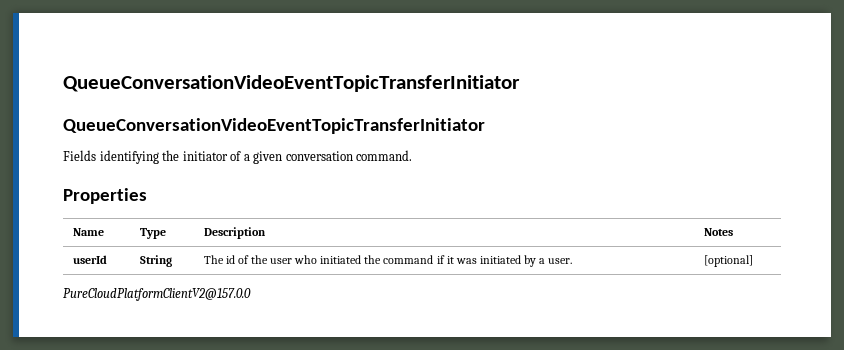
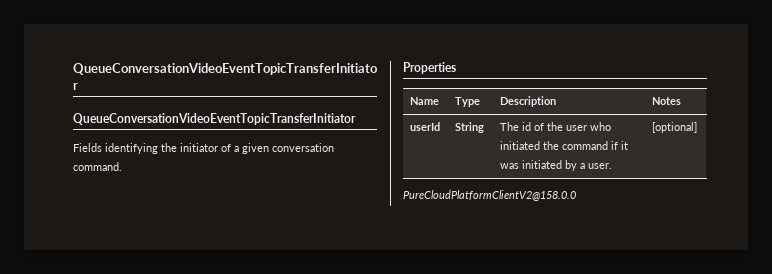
[63,288,251,301] PureCloudPlatformClientV2@157.0.0 -> [403,190,576,201] PureCloudPlatformClientV2@158.0.0

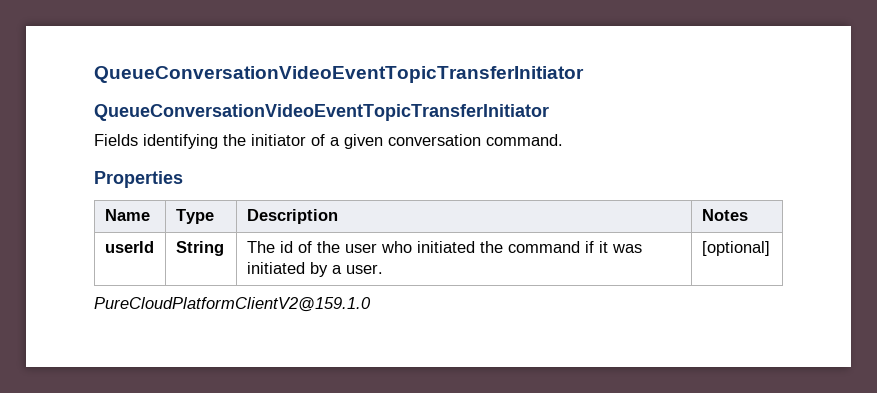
[403,190,576,201] PureCloudPlatformClientV2@158.0.0 -> [94,297,371,312] PureCloudPlatformClientV2@159.1.0

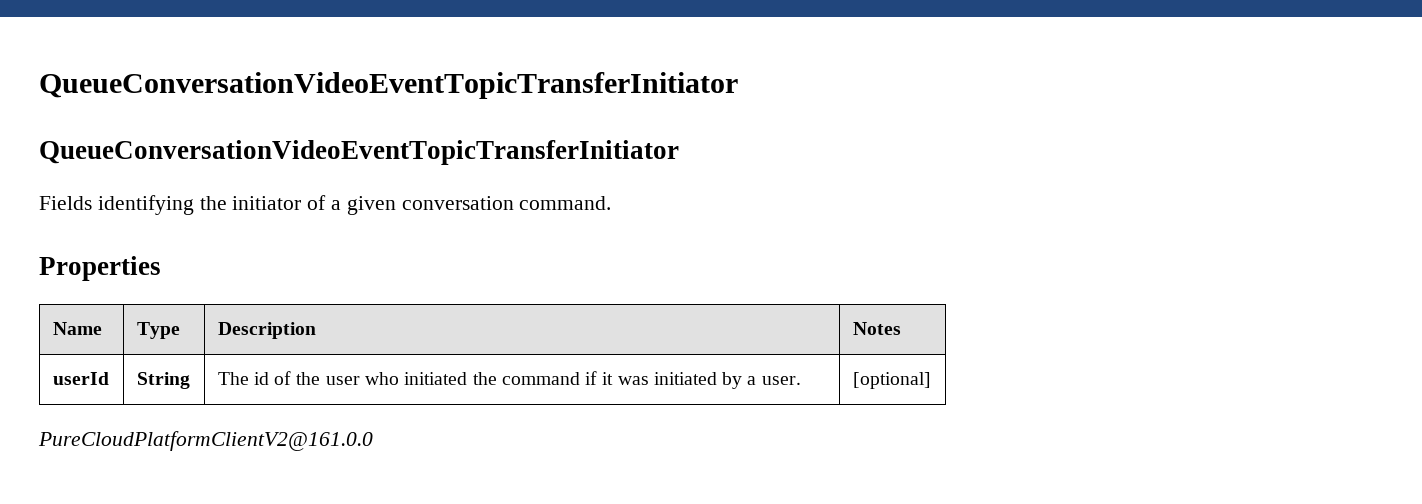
[94,297,371,312] PureCloudPlatformClientV2@159.1.0 -> [38,431,373,451] PureCloudPlatformClientV2@161.0.0

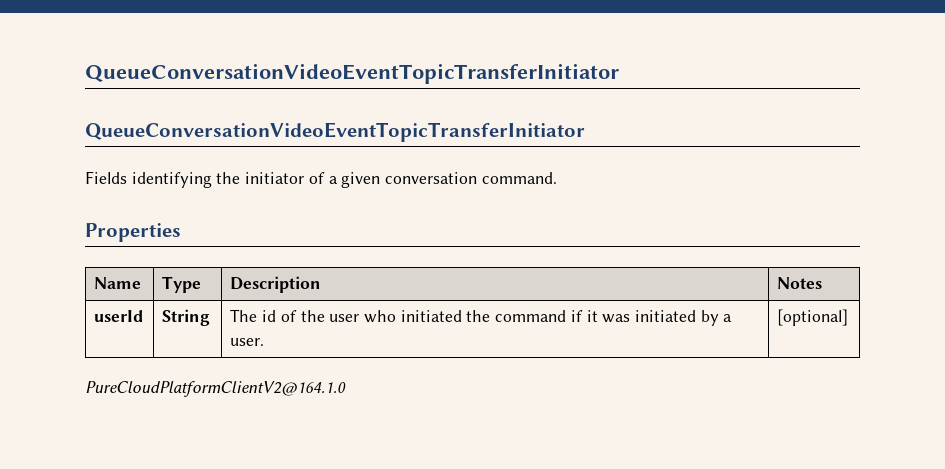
[38,431,373,451] PureCloudPlatformClientV2@161.0.0 -> [85,381,346,397] PureCloudPlatformClientV2@164.1.0

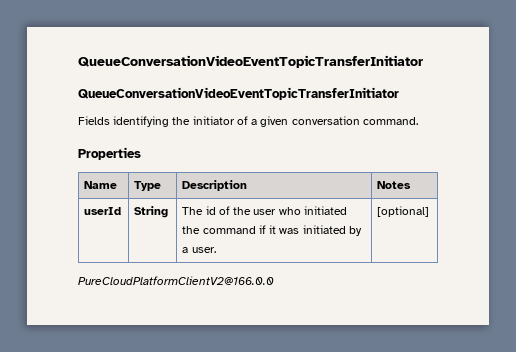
[85,381,346,397] PureCloudPlatformClientV2@164.1.0 -> [78,276,274,285] PureCloudPlatformClientV2@166.0.0

